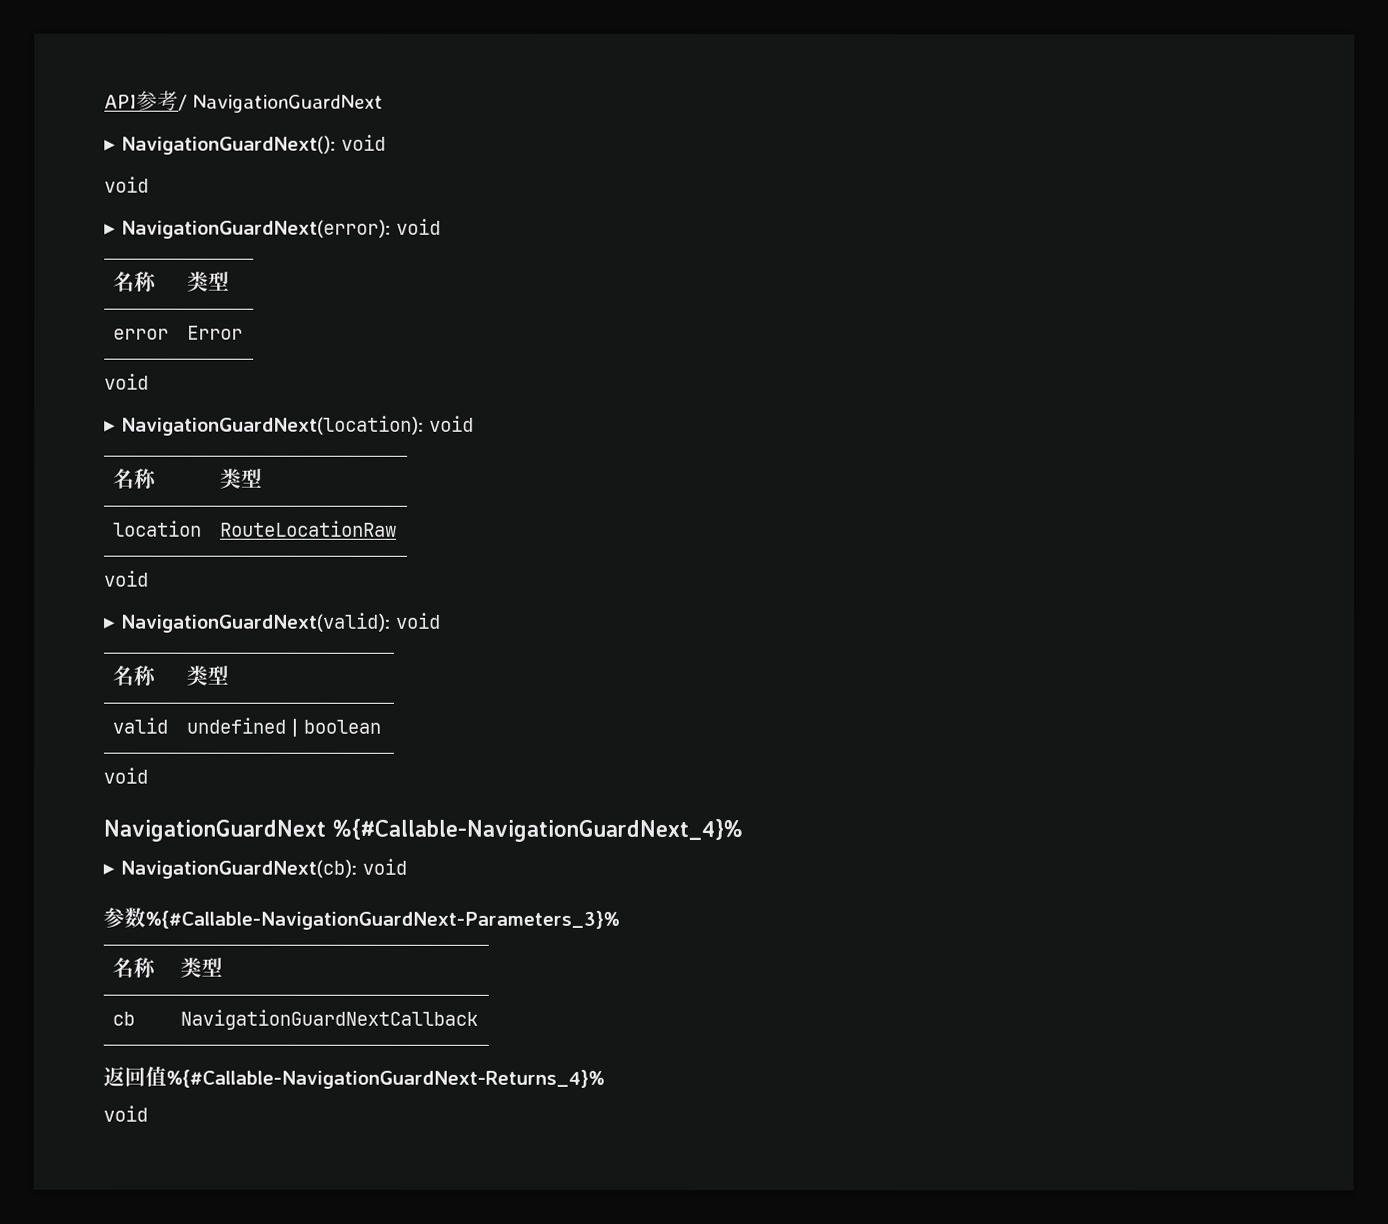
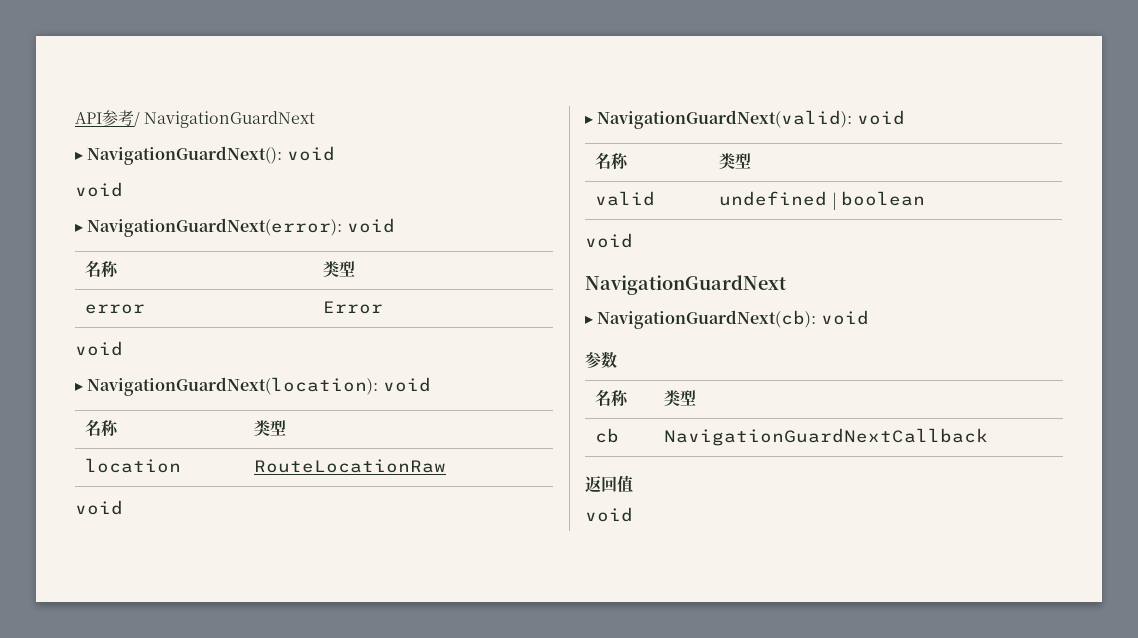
[332,818,743,843] %{#Callable-NavigationGuardNext_4}% -> (786, 285) none
[145,910,620,930] %{#Callable-NavigationGuardNext-Parameters_3}% -> (617, 360) none
[166,1069,605,1089] %{#Callable-NavigationGuardNext-Returns_4}% -> (633, 484) none

